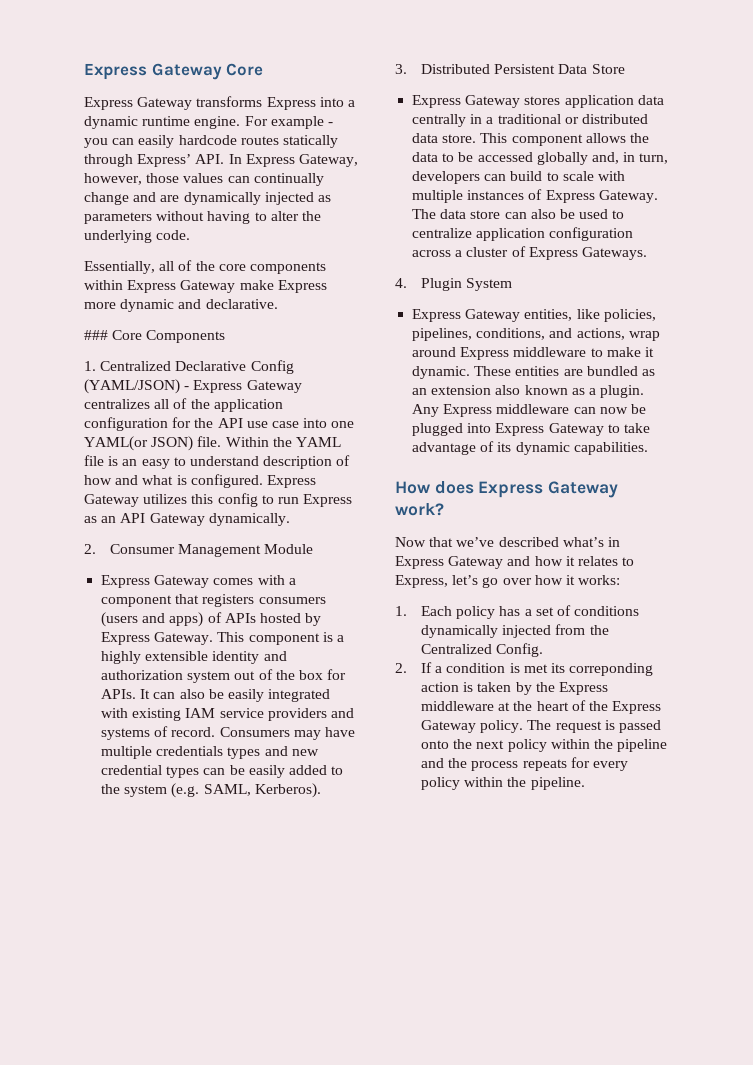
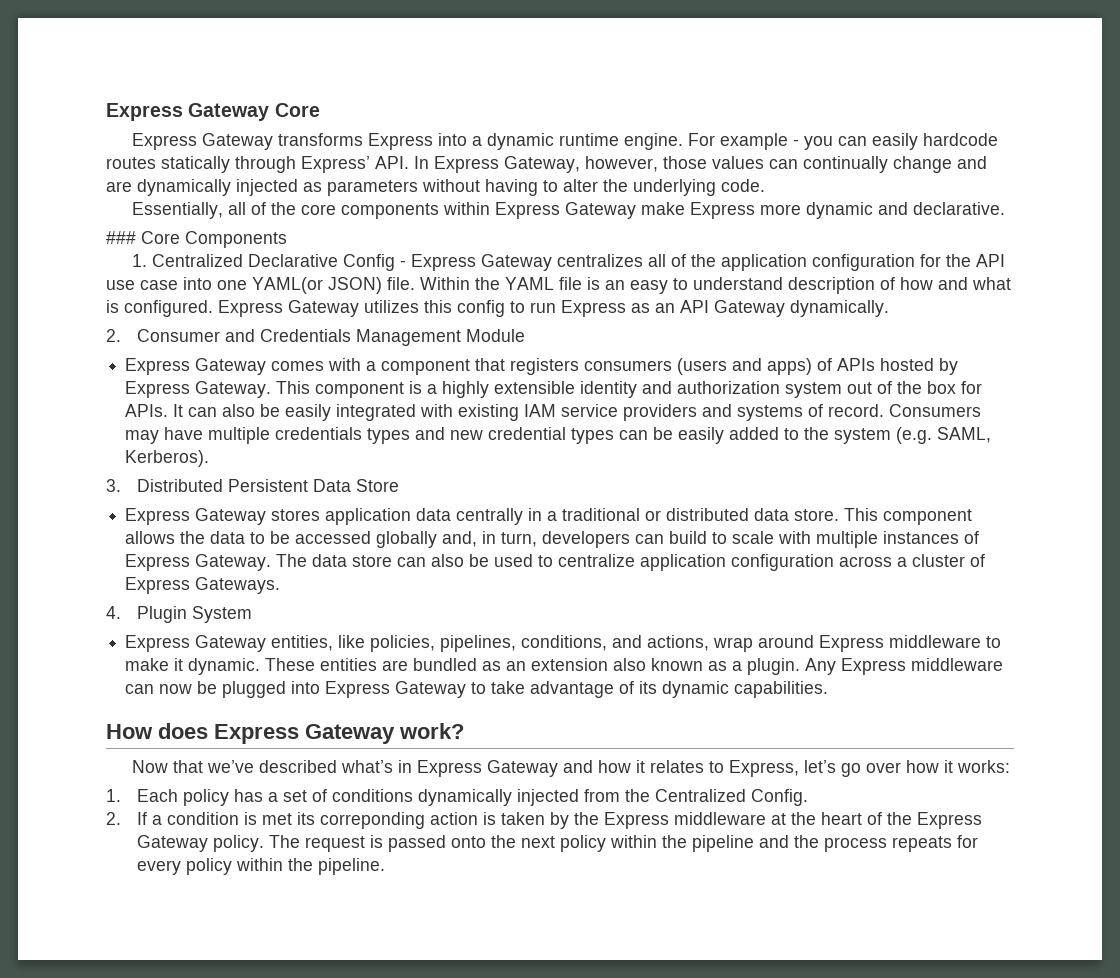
[84,379,180,394] (YAML/JSON) -> (396, 262) none
(176, 549) none -> [224,329,351,342] and Credentials

